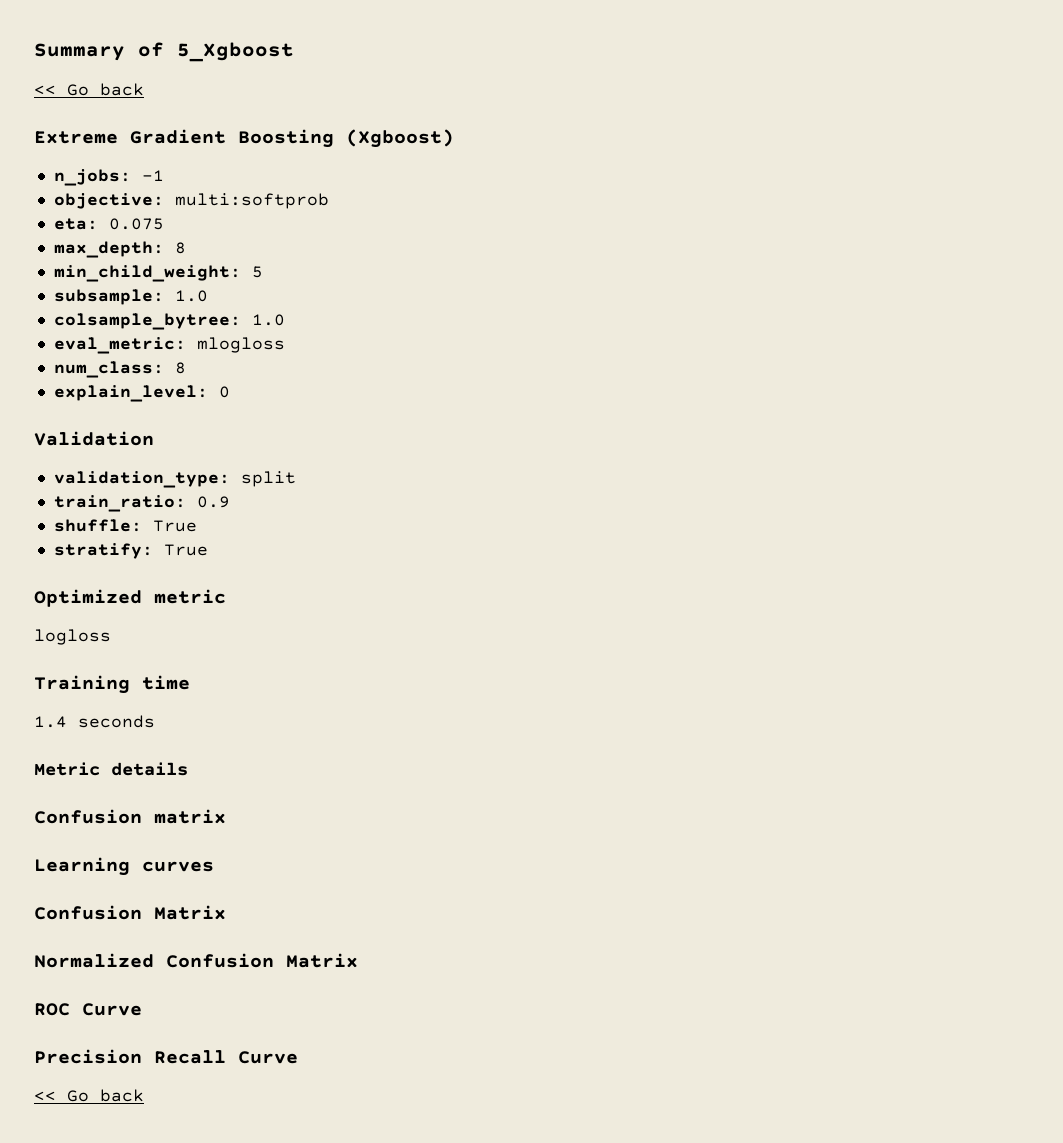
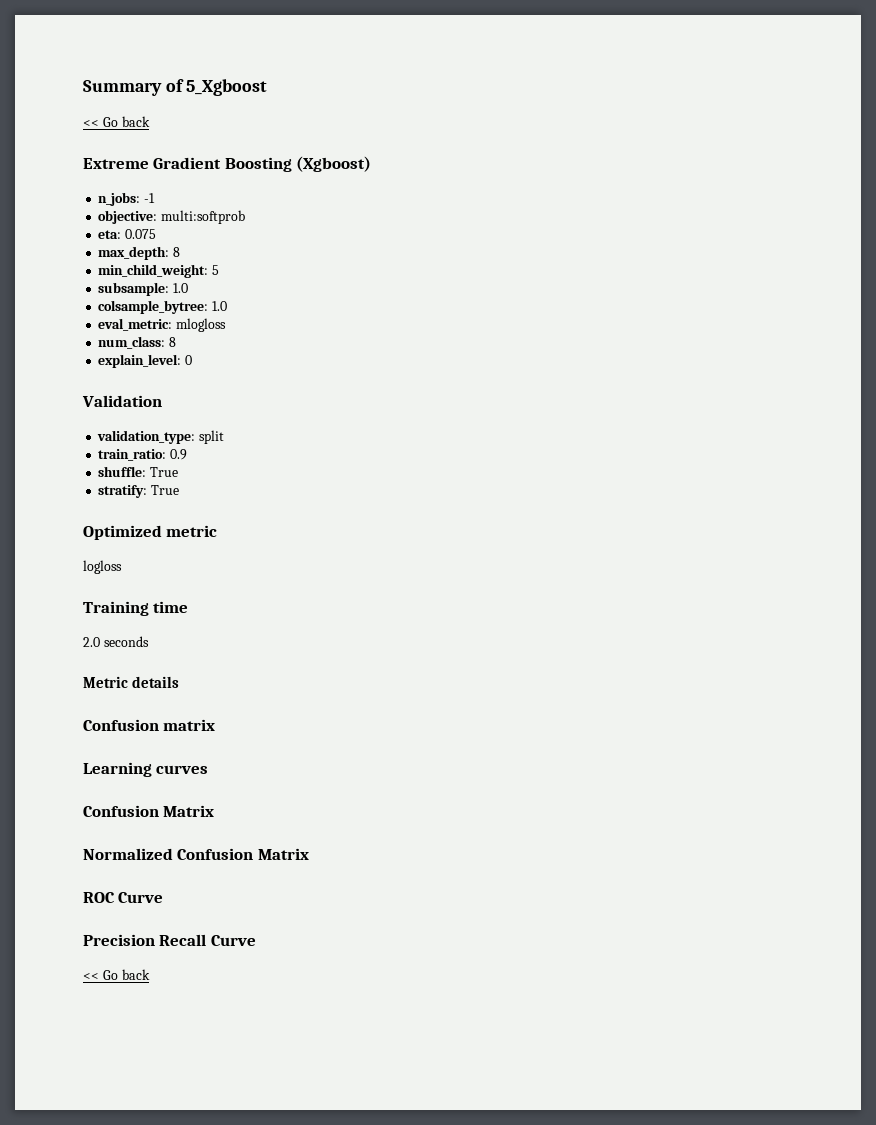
[34,716,67,728] 1.4 -> [83,637,100,647] 2.0

